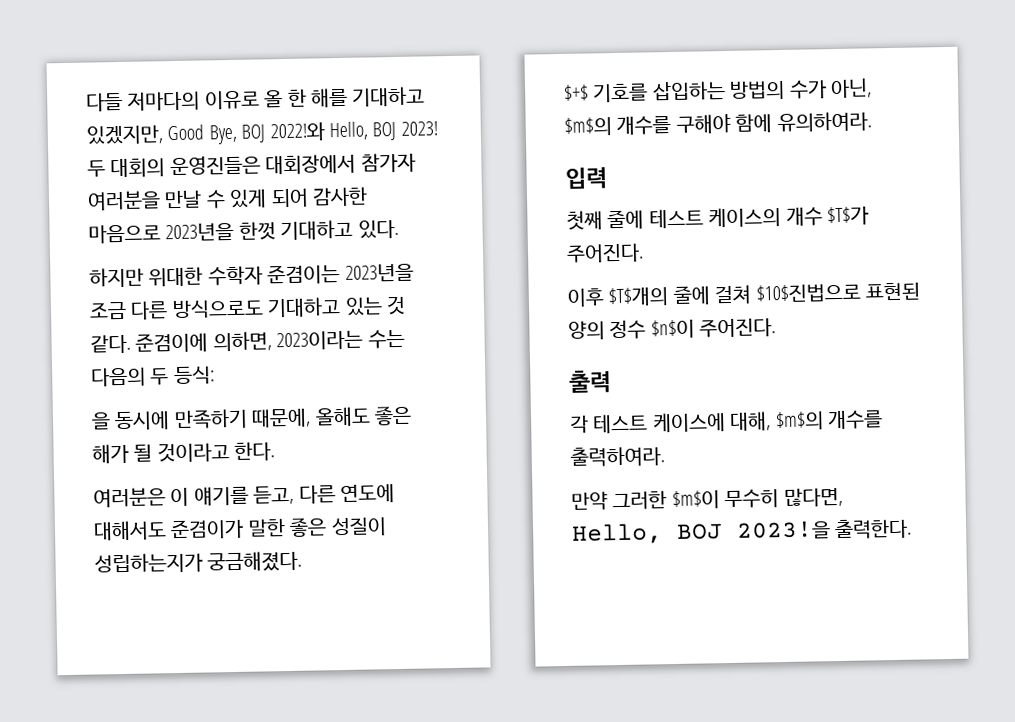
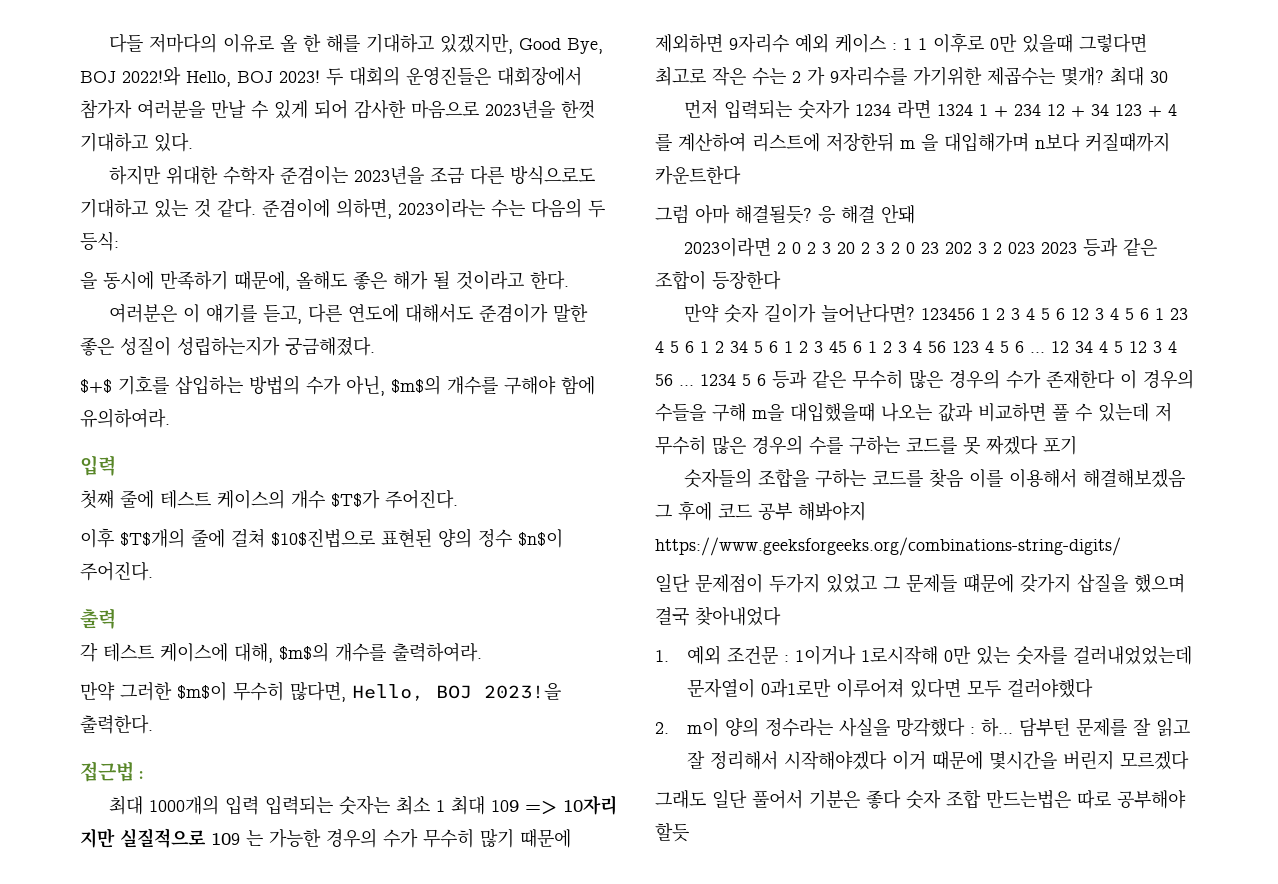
(913, 529) none -> [80,761,144,782] [109,795,618,815] [80,828,571,848] [655,33,1147,53] [655,66,1168,86] [684,99,1178,119] [655,132,1170,152] [655,165,741,185] [655,204,915,224] [684,238,1158,257] [655,270,781,290] [684,303,1189,323] [655,341,1177,353] [655,369,1194,389] [655,403,1172,422] [655,435,1077,455] [684,468,1186,488] [655,501,866,521] [655,537,1121,556] [655,573,1185,593] [655,606,781,626] [655,645,1192,665] [686,678,1093,698] [655,717,1190,737] [686,750,1189,770] [655,789,1186,809] [655,823,689,842] // 접근법 : // 최대 1000개의 입력 입력되는 숫자는 최소 1 최대 109 => 10자리 지만 실질적으로 109 는 가능한 경우의 수가 무수히 많기 때문에 제외하면 9자리수 예외 케이스 : 1 1 이후로 0만 있을때 그렇다면 최고로 작은 수는 2 가 9자리수를 가기위한 제곱수는 몇개? 최대 30 // 먼저 입력되는 숫자가 1234 라면 1324 1 + 234 12 + 34 123 + 4 를 계산하여 리스트에 저장한뒤 m 을 대입해가며 n보다 커질때까지 카운트한다 // 그럼 아마 해결될듯? 응 해결 안돼 // 2023이라면 2 0 2 3 20 2 3 2 0 23 202 3 2 023 2023 등과 같은 조합이 등장한다 // 만약 숫자 길이가 늘어난다면? 123456 1 2 3 4 5 6 12 3 4 5 6 1 23 4 5 6 1 2 34 5 6 1 2 3 45 6 1 2 3 4 56 123 4 5 6 ... 12 34 4 5 12 3 4 56 ... 1234 5 6 등과 같은 무수히 많은 경우의 수가 존재한다 이 경우의 수들을 구해 m을 대입했을때 나오는 값과 비교하면 풀 수 있는데 저 무수히 많은 경우의 수를 구하는 코드를 못 짜겠다 포기 // 숫자들의 조합을 구하는 코드를 찾음 이를 이용해서 해결해보겠음 그 후에 코드 공부 해봐야지 https://www.geeksforgeeks.org/combinations-string-digits/ // 일단 문제점이 두가지 있었고 그 문제들 떄문에 갖가지 삽질을 했으며 결국 찾아내었다 // 1. 예외 조건문 : 1이거나 1로시작해 0만 있는 숫자를 걸러내었었는데 문자열이 0과1로만 이루어져 있다면 모두 걸러야했다 // 2. m이 양의 정수라는 사실을 망각했다 : 하... 담부턴 문제를 잘 읽고 잘 정리해서 시작해야겠다 이거 때문에 몇시간을 버린지 모르겠다 // 그래도 일단 풀어서 기분은 좋다 숫자 조합 만드는법은 따로 공부해야 할듯

